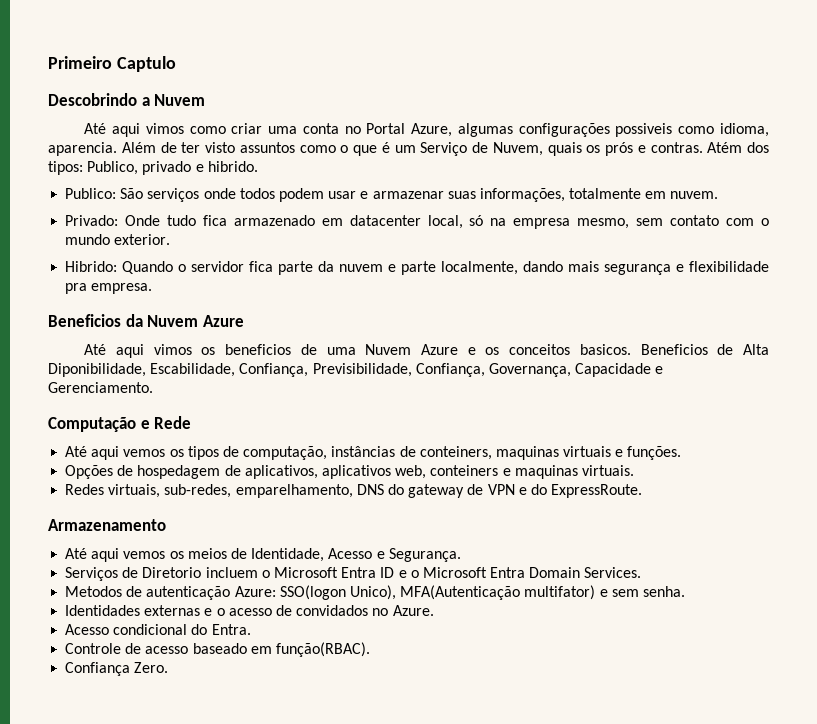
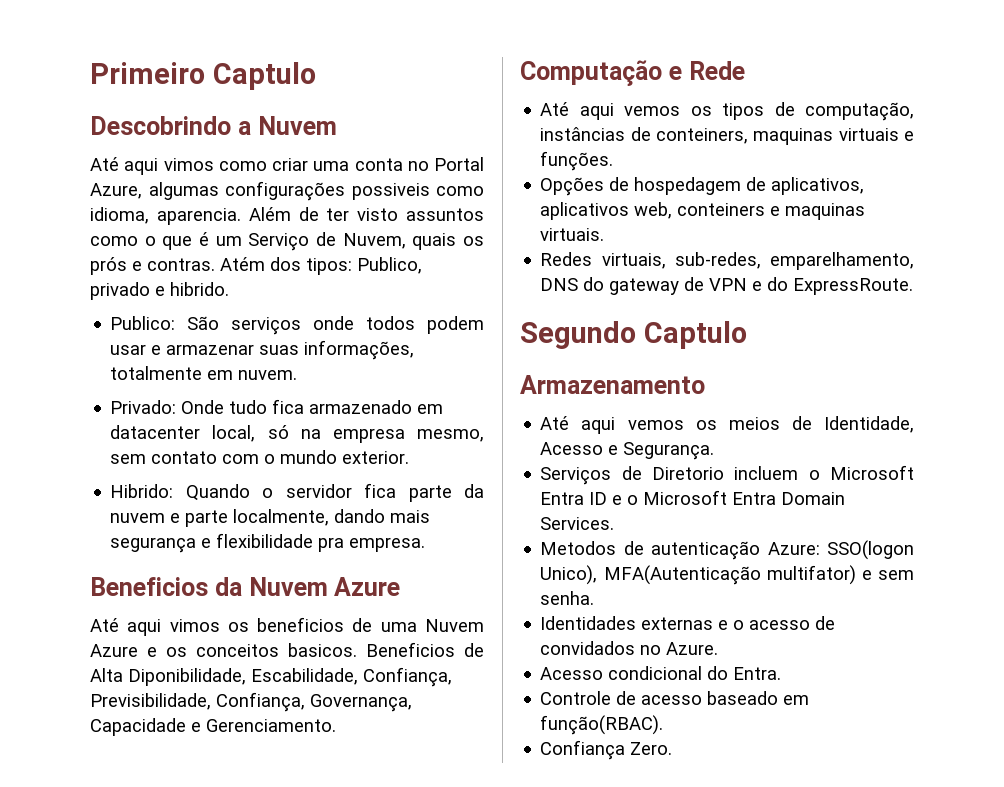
(643, 491) none -> [520,321,747,349] // Segundo Captulo

